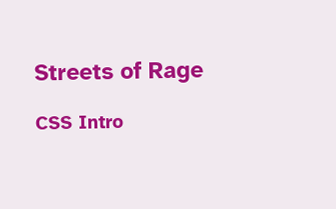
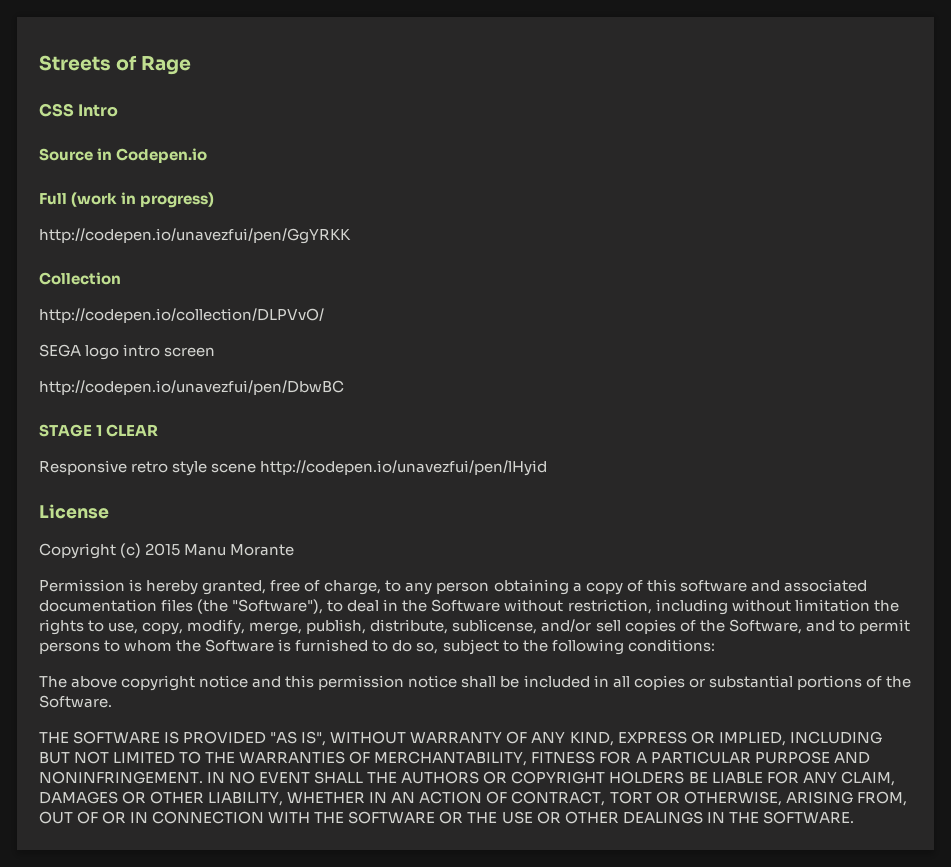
(124, 121) none -> [39,148,208,163] [39,192,215,208] [39,228,351,244] [39,272,121,285] [39,308,324,323] [39,344,216,360] [39,380,344,395] [39,424,159,437] [39,460,548,476] [39,504,109,519] [39,543,295,559] [39,579,867,595] [39,599,899,615] [39,619,910,635] [39,639,715,655] [39,675,911,691] [39,695,112,708] [39,731,882,746] [39,751,870,766] [39,771,895,786] [39,791,907,806] [39,811,854,824] // Source in Codepen.io // Full (work in progress) // http://codepen.io/unavezfui/pen/GgYRKK // Collection // http://codepen.io/collection/DLPVvO/ // SEGA logo intro screen // http://codepen.io/unavezfui/pen/DbwBC // STAGE 1 CLEAR // Responsive retro style scene http://codepen.io/unavezfui/pen/lHyid // License // Copyright (c) 2015 Manu Morante // Permission is hereby granted, free of charge, to any person obtaining a copy of this software and associated documentation files (the "Software"), to deal in the Software without restriction, including without limitation the rights to use, copy, modify, merge, publish, distribute, sublicense, and/or sell copies of the Software, and to permit persons to whom the Software is furnished to do so, subject to the following conditions: // The above copyright notice and this permission notice shall be included in all copies or substantial portions of the Software. // THE SOFTWARE IS PROVIDED "AS IS", WITHOUT WARRANTY OF ANY KIND, EXPRESS OR IMPLIED, INCLUDING BUT NOT LIMITED TO THE WARRANTIES OF MERCHANTABILITY, FITNESS FOR A PARTICULAR PURPOSE AND NONINFRINGEMENT. IN NO EVENT SHALL THE AUTHORS OR COPYRIGHT HOLDERS BE LIABLE FOR ANY CLAIM, DAMAGES OR OTHER LIABILITY, WHETHER IN AN ACTION OF CONTRACT, TORT OR OTHERWISE, ARISING FROM, OUT OF OR IN CONNECTION WITH THE SOFTWARE OR THE USE OR OTHER DEALINGS IN THE SOFTWARE.

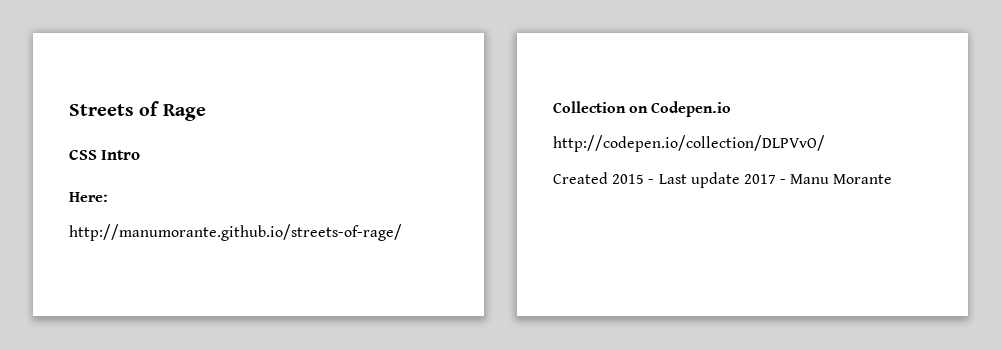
[39,148,208,163] [39,192,215,208] [39,228,351,244] Source in Codepen.io // Full (work in progress) // http://codepen.io/unavezfui/pen/GgYRKK -> [69,192,108,202] [69,224,402,241] Here: // http://manumorante.github.io/streets-of-rage/
(121, 278) none -> [629,101,732,117] on Codepen.io
[39,344,216,360] [39,380,344,395] [39,424,159,437] [39,460,548,476] [39,504,109,519] [39,543,295,559] [39,579,867,595] [39,599,899,615] [39,619,910,635] [39,639,715,655] [39,675,911,691] [39,695,112,708] [39,731,882,746] [39,751,870,766] [39,771,895,786] [39,791,907,806] [39,811,854,824] SEGA logo intro screen // http://codepen.io/unavezfui/pen/DbwBC // STAGE 1 CLEAR // Responsive retro style scene http://codepen.io/unavezfui/pen/lHyid // License // Copyright (c) 2015 Manu Morante // Permission is hereby granted, free of charge, to any person obtaining a copy of this software and associated documentation files (the "Software"), to deal in the Software without restriction, including without limitation the rights to use, copy, modify, merge, publish, distribute, sublicense, and/or sell copies of the Software, and to permit persons to whom the Software is furnished to do so, subject to the following conditions: // The above copyright notice and this permission notice shall be included in all copies or substantial portions of the Software. // THE SOFTWARE IS PROVIDED "AS IS", WITHOUT WARRANTY OF ANY KIND, EXPRESS OR IMPLIED, INCLUDING BUT NOT LIMITED TO THE WARRANTIES OF MERCHANTABILITY, FITNESS FOR A PARTICULAR PURPOSE AND NONINFRINGEMENT. IN NO EVENT SHALL THE AUTHORS OR COPYRIGHT HOLDERS BE LIABLE FOR ANY CLAIM, DAMAGES OR OTHER LIABILITY, WHETHER IN AN ACTION OF CONTRACT, TORT OR OTHERWISE, ARISING FROM, OUT OF OR IN CONNECTION WITH THE SOFTWARE OR THE USE OR OTHER DEALINGS IN THE SOFTWARE. -> [553,172,893,188] Created 2015 - Last update 2017 - Manu Morante

